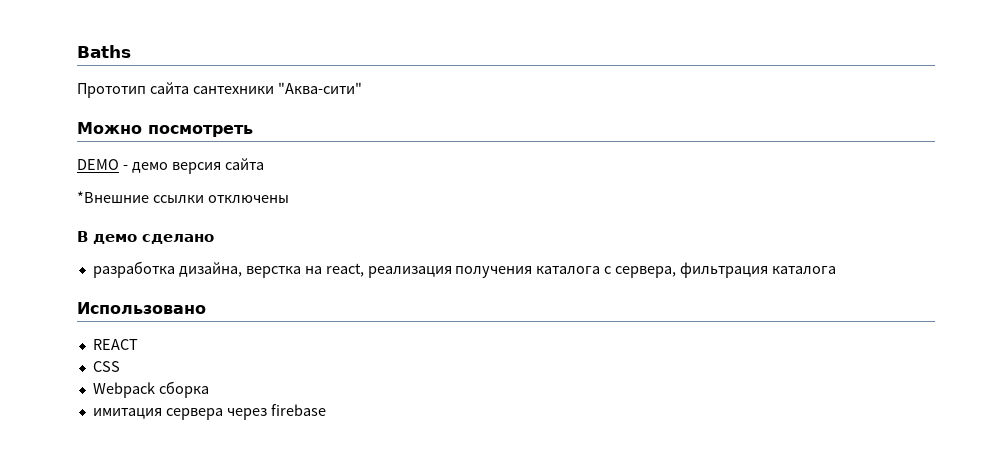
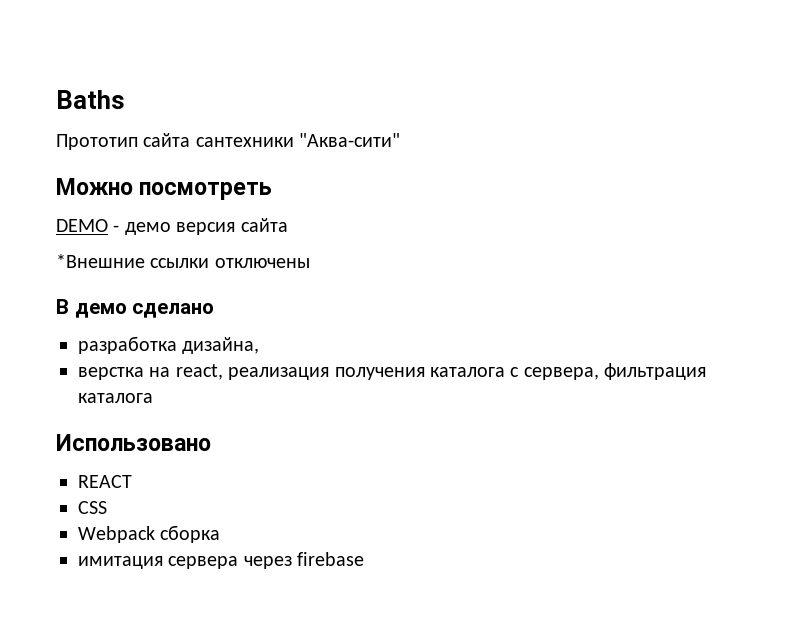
(242, 269) none -> (260, 345) //

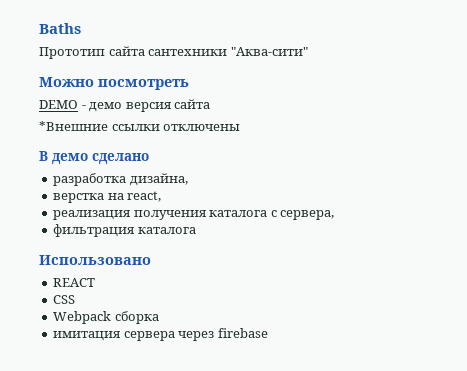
(223, 372) none -> (162, 196) //
(599, 373) none -> (335, 215) //

